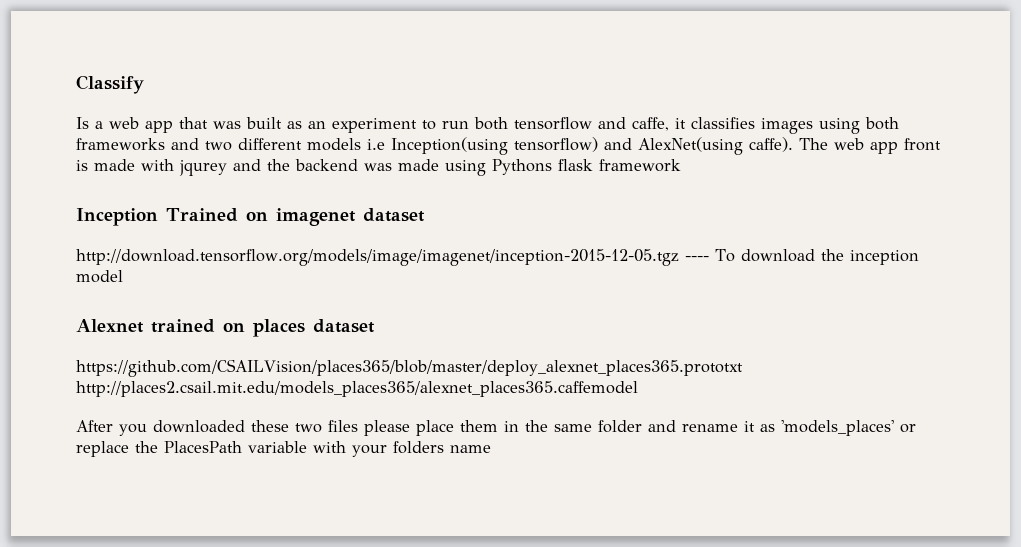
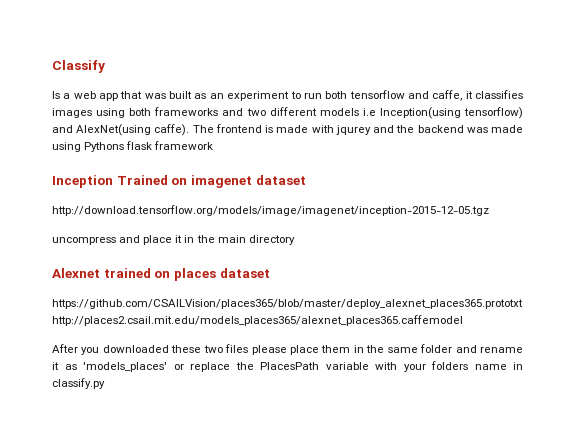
[834,138,941,154] web app front -> [215,124,262,133] frontend
[684,249,919,265] [76,270,123,283] ---- To download the inception model -> [52,235,295,245] // uncompress and place it in the main directory
(491, 449) none -> [513,362,523,370] [52,378,105,389] in classify.py

